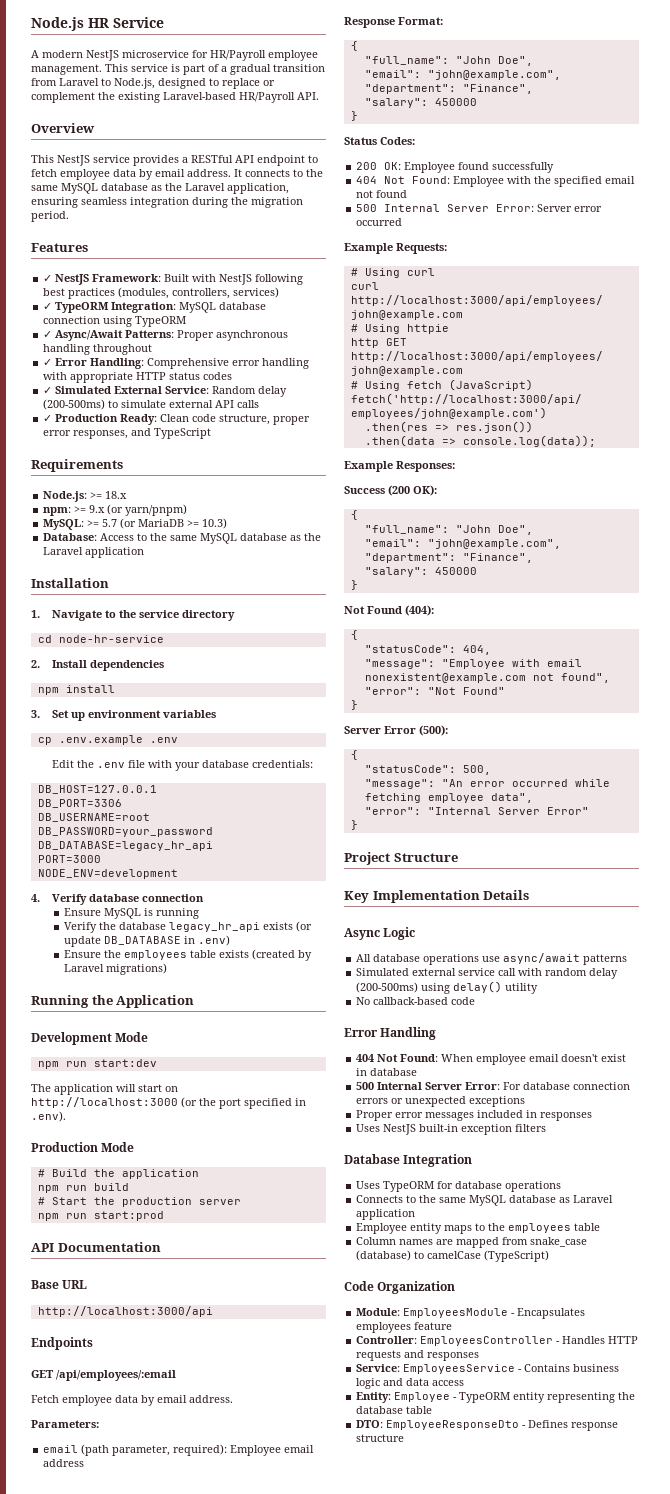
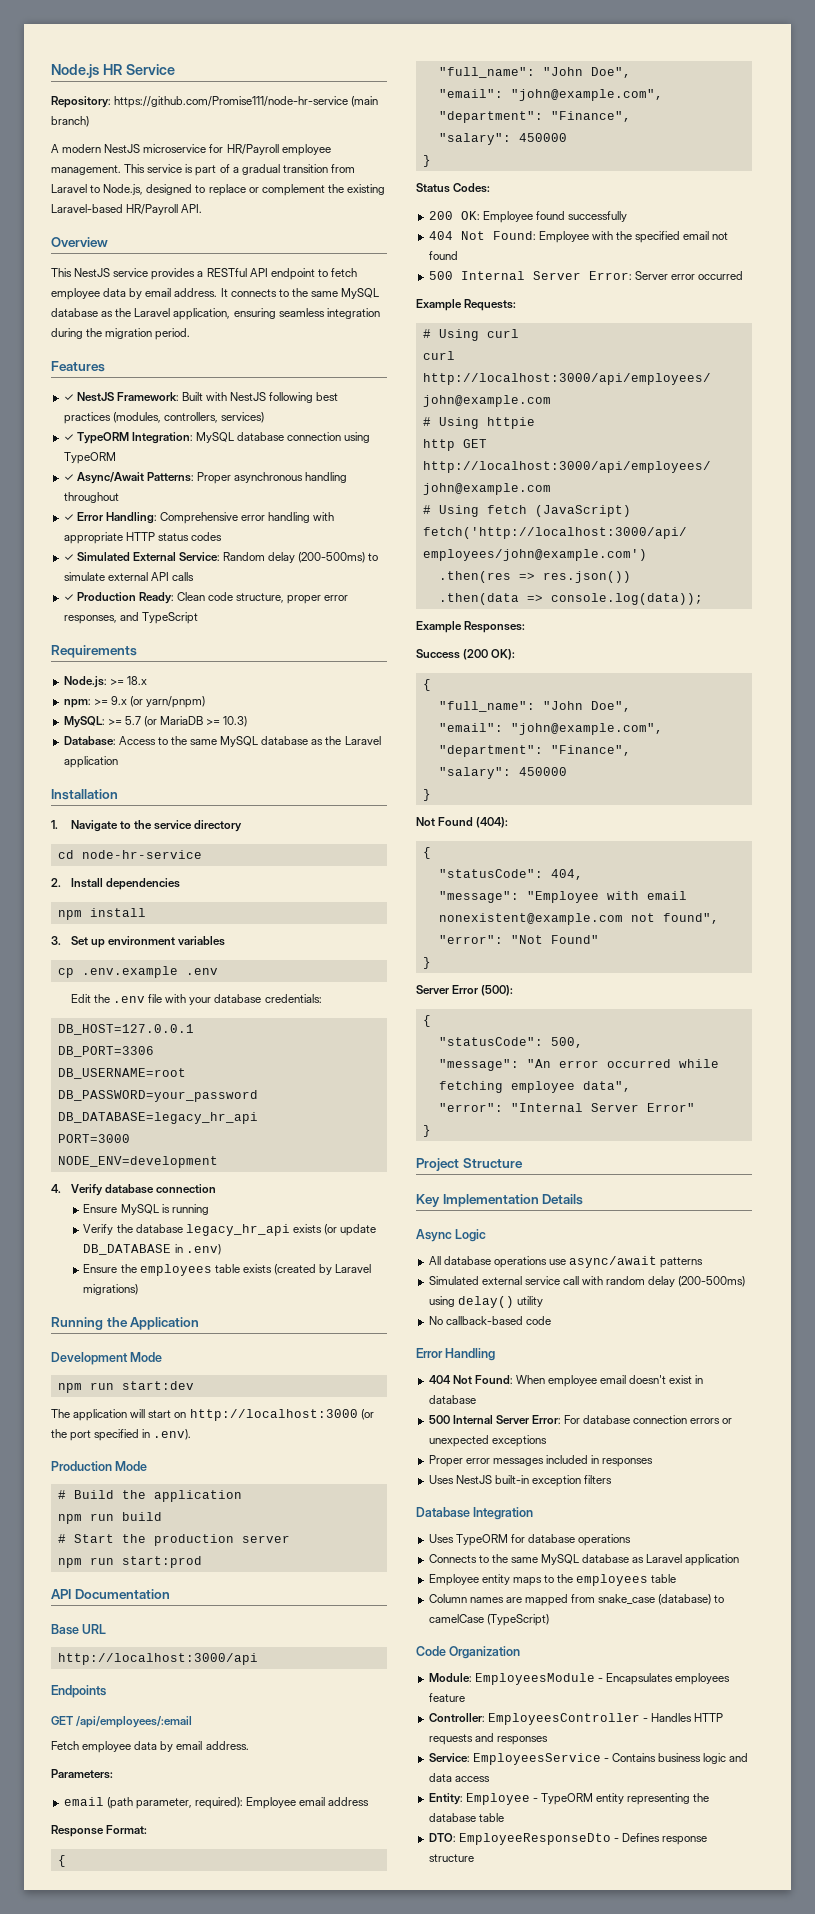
(164, 22) none -> [51,96,379,108] [51,116,89,127] // Repository: https://github.com/Promise111/node-hr-service (main branch)

